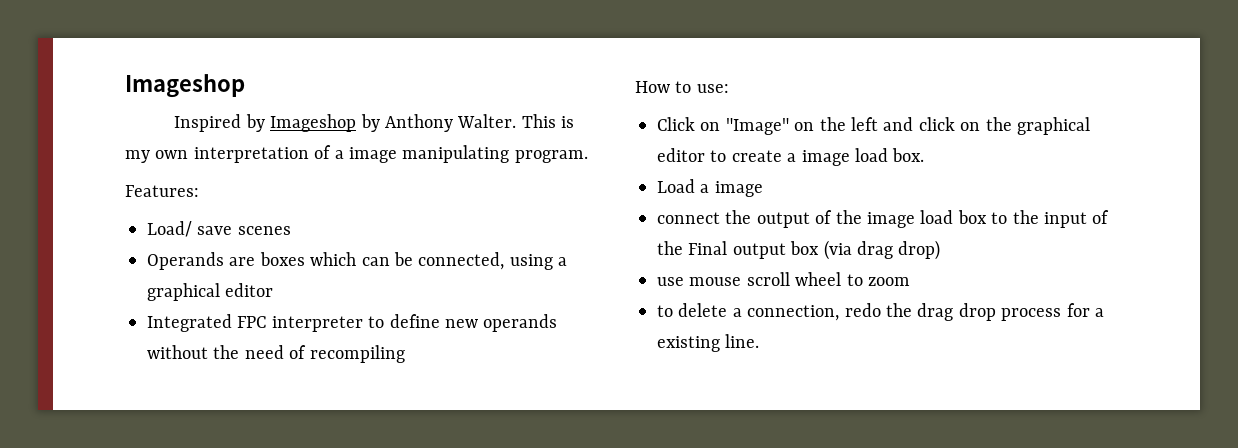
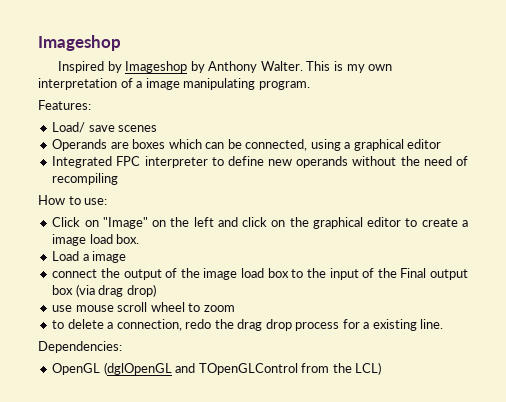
(760, 341) none -> [38,341,122,353] [52,362,382,375] // Dependencies: // OpenGL (dglOpenGL and TOpenGLControl from the LCL)

